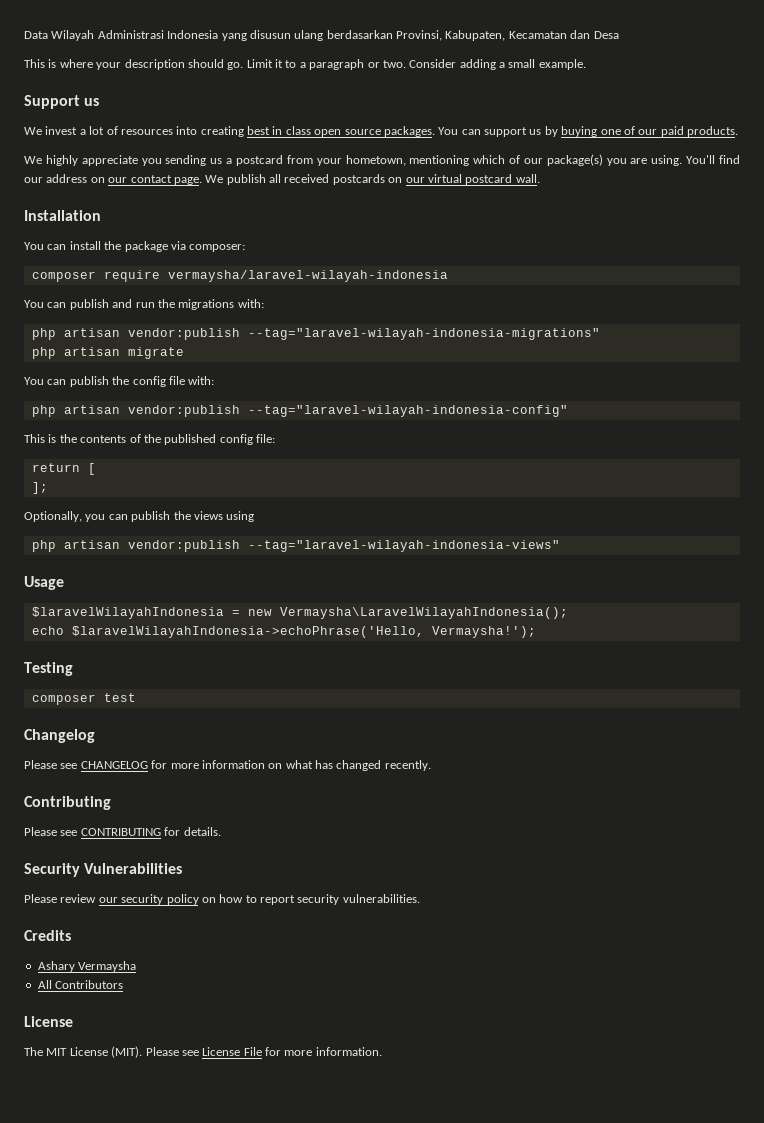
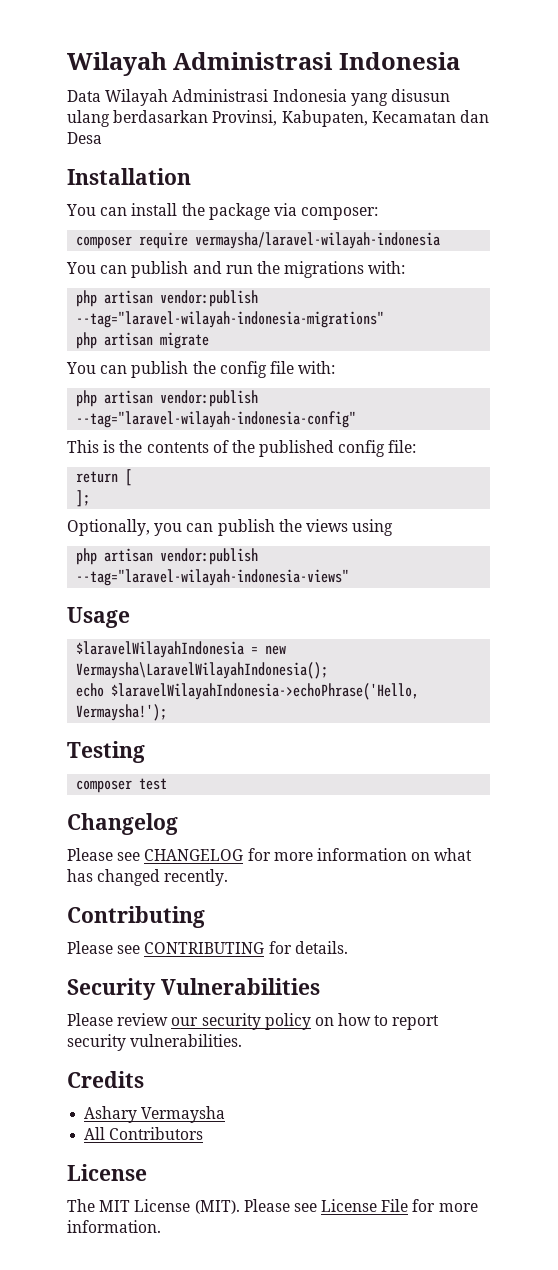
(24, 35) none -> [67,52,460,76] Wilayah Administrasi Indonesia //
[24,59,586,70] [24,95,100,109] [24,126,738,137] [24,154,741,166] [24,174,540,185] // This is where your description should go. Limit it to a paragraph or two. Consider adding a small example. // Support us // We invest a lot of resources into creating best in class open source packages. You can support us by buying one of our paid products. // We highly appreciate you sending us a postcard from your hometown, mentioning which of our package(s) you are using. You'll find our address on our contact page. We publish all received postcards on our virtual postcard wall. -> (102, 138) none

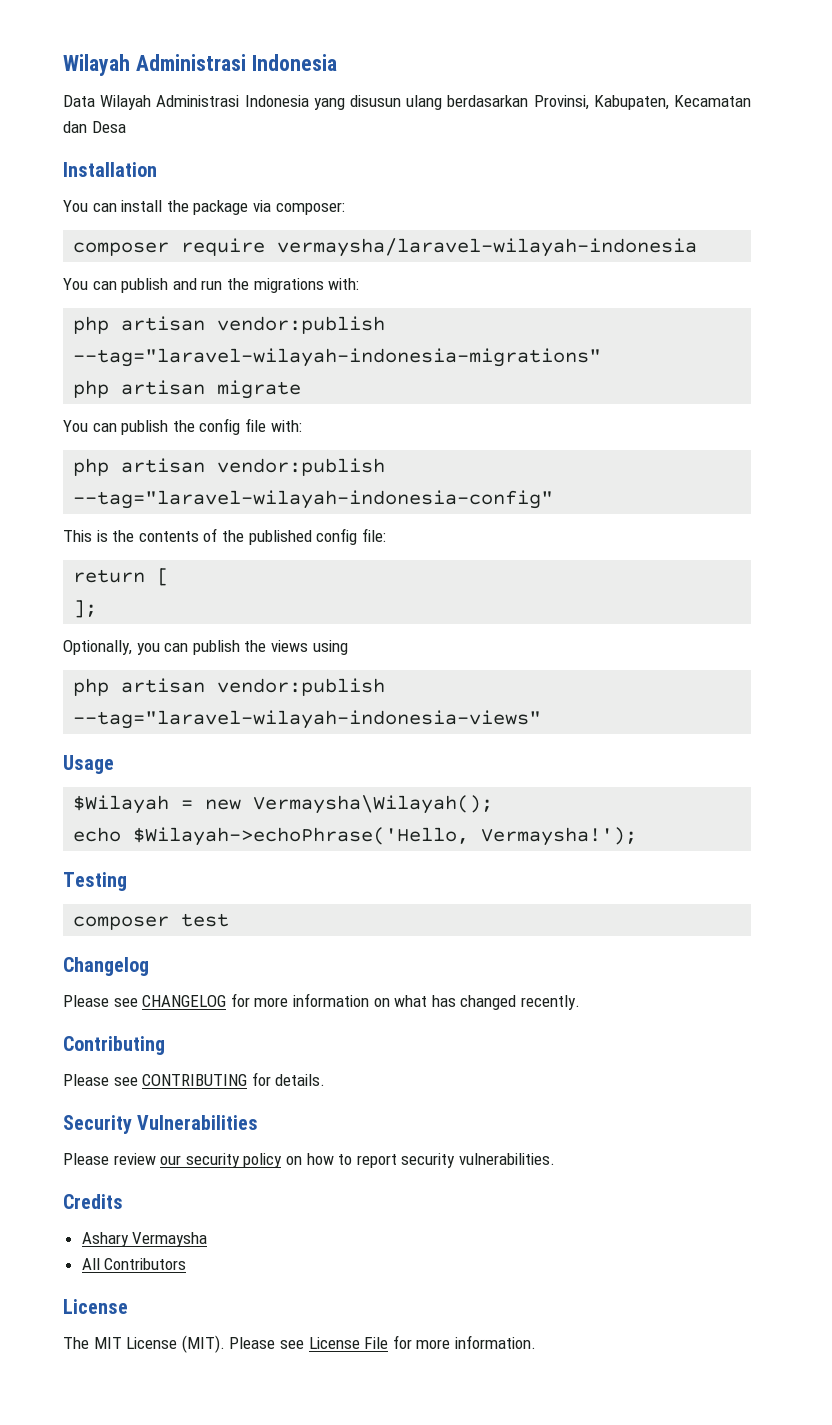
[76,641,245,658] $laravelWilayahIndonesia -> [73,795,170,814] $Wilayah
[76,662,329,679] Vermaysha\LaravelWilayahIndonesia(); -> [253,795,494,814] Vermaysha\Wilayah();
[111,683,420,700] $laravelWilayahIndonesia->echoPhrase('Hello, -> [133,827,470,846] $Wilayah->echoPhrase('Hello,

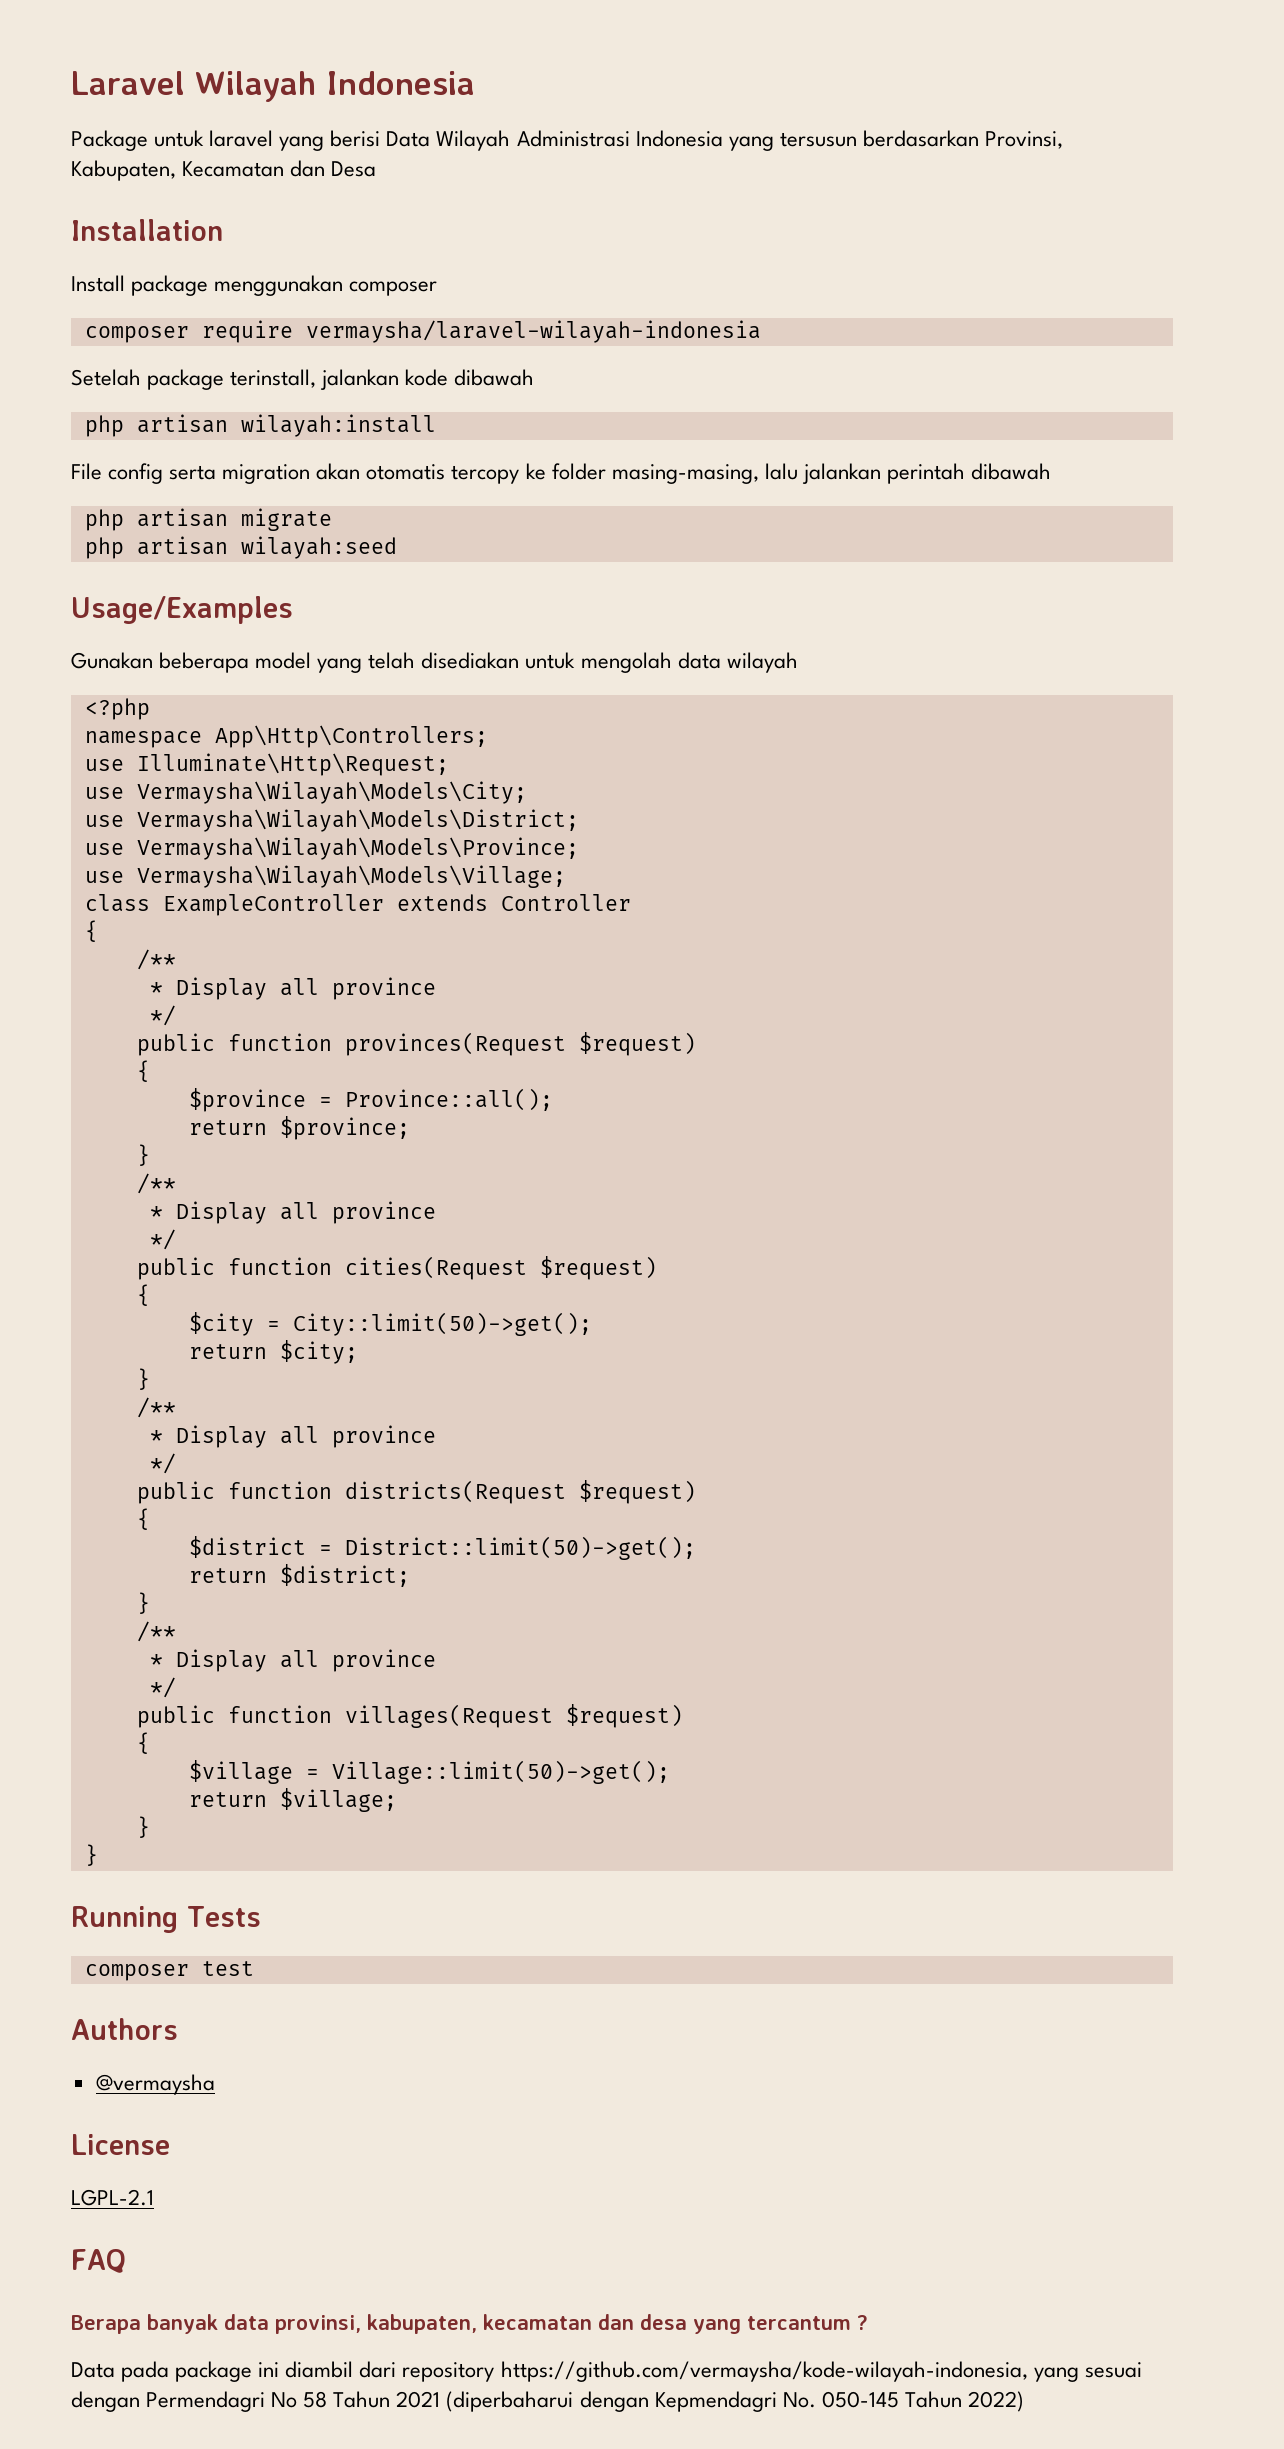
[63,54,246,76] Wilayah Administrasi -> [71,71,316,102] Laravel Wilayah
(337, 62) none -> [71,130,381,151] Package untuk laravel yang berisi
[349,95,443,110] disusun ulang -> [779,132,857,147] tersusun
[63,200,345,215] [73,238,698,257] [63,278,360,293] [73,316,386,334] [73,348,602,367] [73,380,302,399] [63,418,302,435] [73,458,386,476] [73,490,554,509] [63,528,386,545] [73,568,170,586] [73,600,98,618] [63,640,348,655] [73,678,386,696] [73,710,542,729] [63,755,114,774] [73,795,494,814] [73,827,638,846] [63,872,127,891] [73,913,230,930] [63,957,149,976] [63,993,580,1010] [63,1036,165,1055] [63,1072,326,1086] [63,1115,259,1134] [63,1153,555,1168] [63,1194,123,1209] [81,1232,208,1247] [81,1258,187,1270] [63,1299,128,1314] [63,1335,536,1353] You can install the package via composer: // composer require vermaysha/laravel-wilayah-indonesia // You can publish and run the migrations with: // php artisan vendor:publish --tag="laravel-wilayah-indonesia-migrations" // php artisan migrate // You can publish the config file with: // php artisan vendor:publish --tag="laravel-wilayah-indonesia-config" // This is the contents of the published config file: // return [ // ]; // Optionally, you can publish the views using // php artisan vendor:publish --tag="laravel-wilayah-indonesia-views" // Usage // $Wilayah = new Vermaysha\Wilayah(); // echo $Wilayah->echoPhrase('Hello, Vermaysha!'); // Testing // composer test // Changelog // Please see CHANGELOG for more information on what has changed recently. // Contributing // Please see CONTRIBUTING for details. // Security Vulnerabilities // Please review our security policy on how to report security vulnerabilities. // Credits // Ashary Vermaysha // All Contributors // License // The MIT License (MIT). Please see License File for more information. -> [71,275,438,296] [84,320,761,343] [71,369,535,390] [84,414,436,437] [71,463,1051,484] [84,508,332,531] [84,536,397,559] [71,596,293,624] [71,652,798,673] [84,698,150,720] [84,725,488,748] [84,753,449,776] [84,781,527,804] [84,809,579,832] [84,837,579,860] [84,865,566,888] [84,894,631,916] [84,920,98,942] [136,949,176,970] [149,977,436,1000] [149,1005,176,1026] [136,1032,696,1056] [136,1060,150,1082] [188,1088,553,1112] [188,1116,410,1140] [136,1144,150,1166] [136,1173,176,1194] [149,1201,436,1224] [149,1229,176,1250] [136,1256,657,1280] [136,1284,150,1306] [188,1312,592,1336] [188,1340,358,1364] [136,1368,150,1390] [136,1397,176,1418] [149,1425,436,1448] [149,1453,176,1474] [136,1480,696,1504] [136,1508,150,1530] [188,1536,696,1560] [188,1564,410,1587] [136,1592,150,1614] [136,1621,176,1642] [149,1649,436,1672] [149,1677,176,1698] [136,1704,683,1728] [136,1732,150,1754] [188,1760,670,1784] [188,1788,397,1812] [136,1816,150,1838] [84,1844,98,1866] [71,1906,261,1933] [84,1961,254,1981] [71,2018,178,2040] [95,2074,215,2095] [71,2134,170,2155] [71,2189,154,2206] [71,2249,126,2273] [71,2314,868,2334] [71,2361,1142,2382] [71,2391,1024,2412] Install package menggunakan composer // composer require vermaysha/laravel-wilayah-indonesia // Setelah package terinstall, jalankan kode dibawah // php artisan wilayah:install // File config serta migration akan otomatis tercopy ke folder masing-masing, lalu jalankan perintah dibawah // php artisan migrate // php artisan wilayah:seed // Usage/Examples // Gunakan beberapa model yang telah disediakan untuk mengolah data wilayah // <?php // namespace App\Http\Controllers; // use Illuminate\Http\Request; // use Vermaysha\Wilayah\Models\City; // use Vermaysha\Wilayah\Models\District; // use Vermaysha\Wilayah\Models\Province; // use Vermaysha\Wilayah\Models\Village; // class ExampleController extends Controller // { // /** // * Display all province // */ // public function provinces(Request $request) // { // $province = Province::all(); // return $province; // } // /** // * Display all province // */ // public function cities(Request $request) // { // $city = City::limit(50)->get(); // return $city; // } // /** // * Display all province // */ // public function districts(Request $request) // { // $district = District::limit(50)->get(); // return $district; // } // /** // * Display all province // */ // public function villages(Request $request) // { // $village = Village::limit(50)->get(); // return $village; // } // } // Running Tests // composer test // Authors // @vermaysha // License // LGPL-2.1 // FAQ // Berapa banyak data provinsi, kabupaten, kecamatan dan desa yang tercantum ? // Data pada package ini diambil dari repository https://github.com/vermaysha/kode-wilayah-indonesia, yang sesuai dengan Permendagri No 58 Tahun 2021 (diperbaharui dengan Kepmendagri No. 050-145 Tahun 2022)

